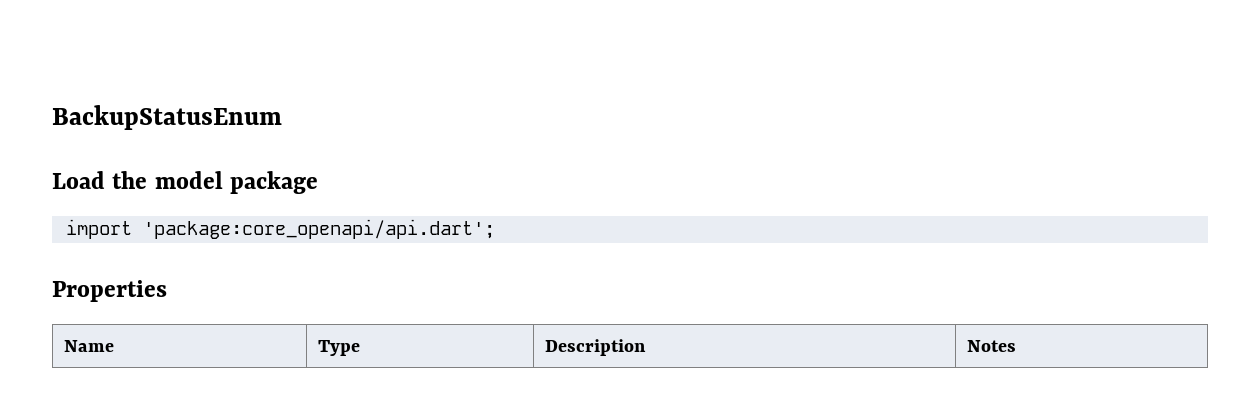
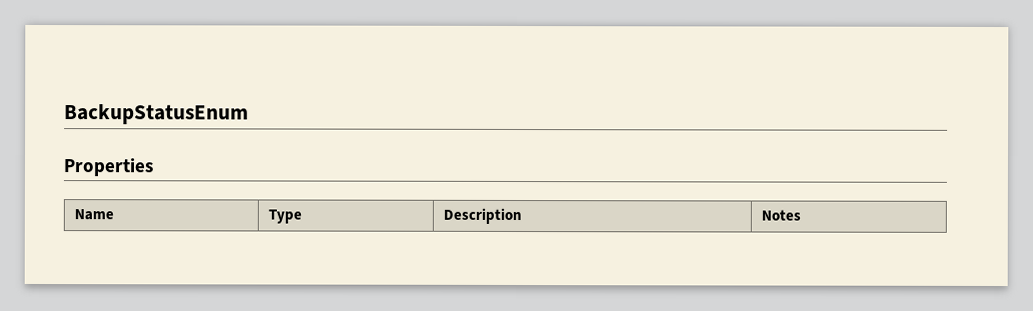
[52,171,318,194] [65,219,495,239] // Load the model package // import 'package:core_openapi/api.dart'; -> (249, 114) none

